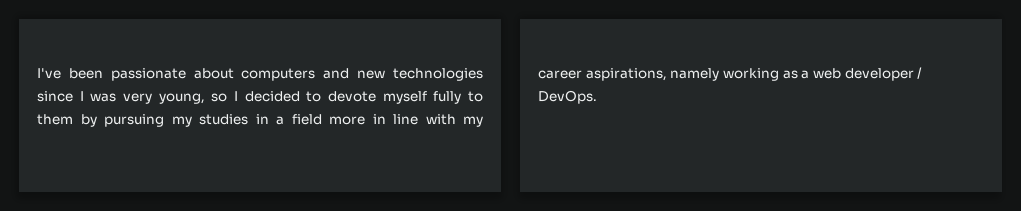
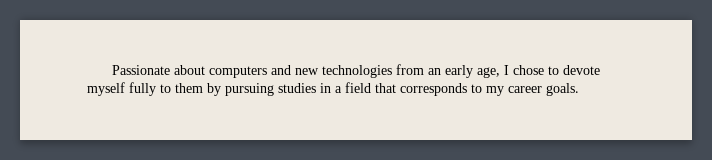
[37,68,186,81] I've been passionate -> [111,65,170,75] Passionate
[37,91,300,104] since I was very young, so I decided -> [395,64,544,78] from an early age, I chose
[171,116,192,127] my -> (274, 89) none
[329,114,483,127] [538,67,923,81] [538,90,597,104] more in line with my career aspirations, namely working as a web developer / DevOps. -> [375,83,579,96] that corresponds to my career goals.

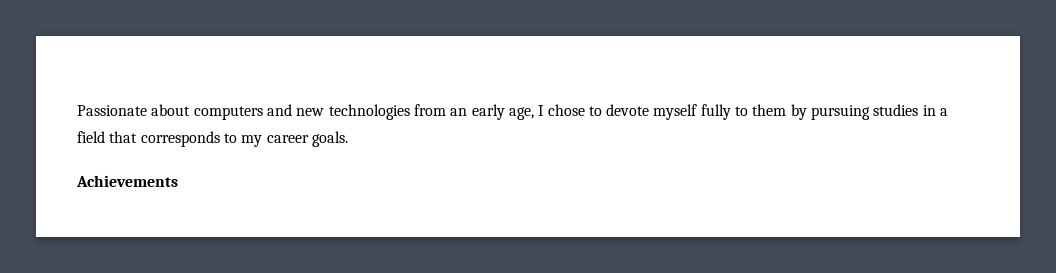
(579, 89) none -> [76,175,178,187] // Achievements

